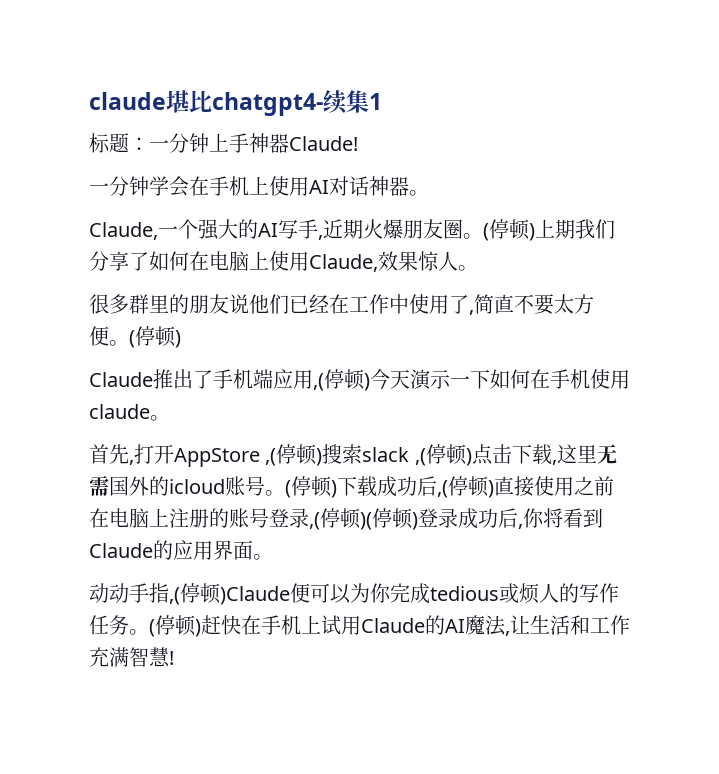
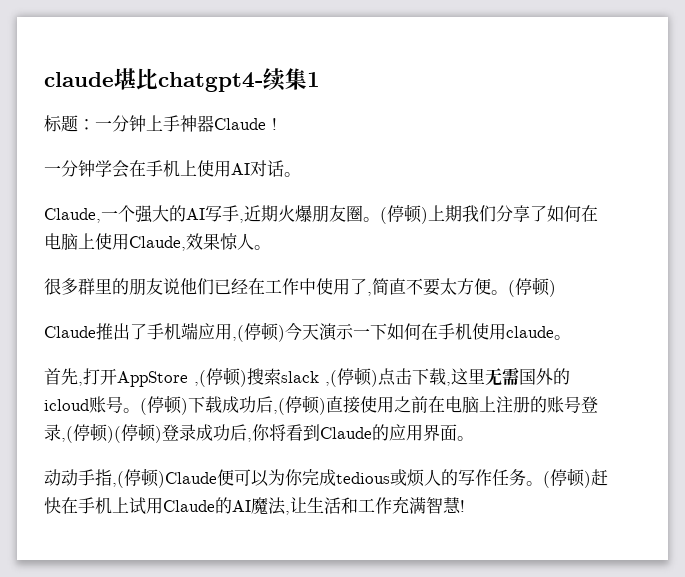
[289,136,358,151] Claude! -> [214,118,277,130] Claude !
[369,176,409,196] 神器 -> (284, 168) none

